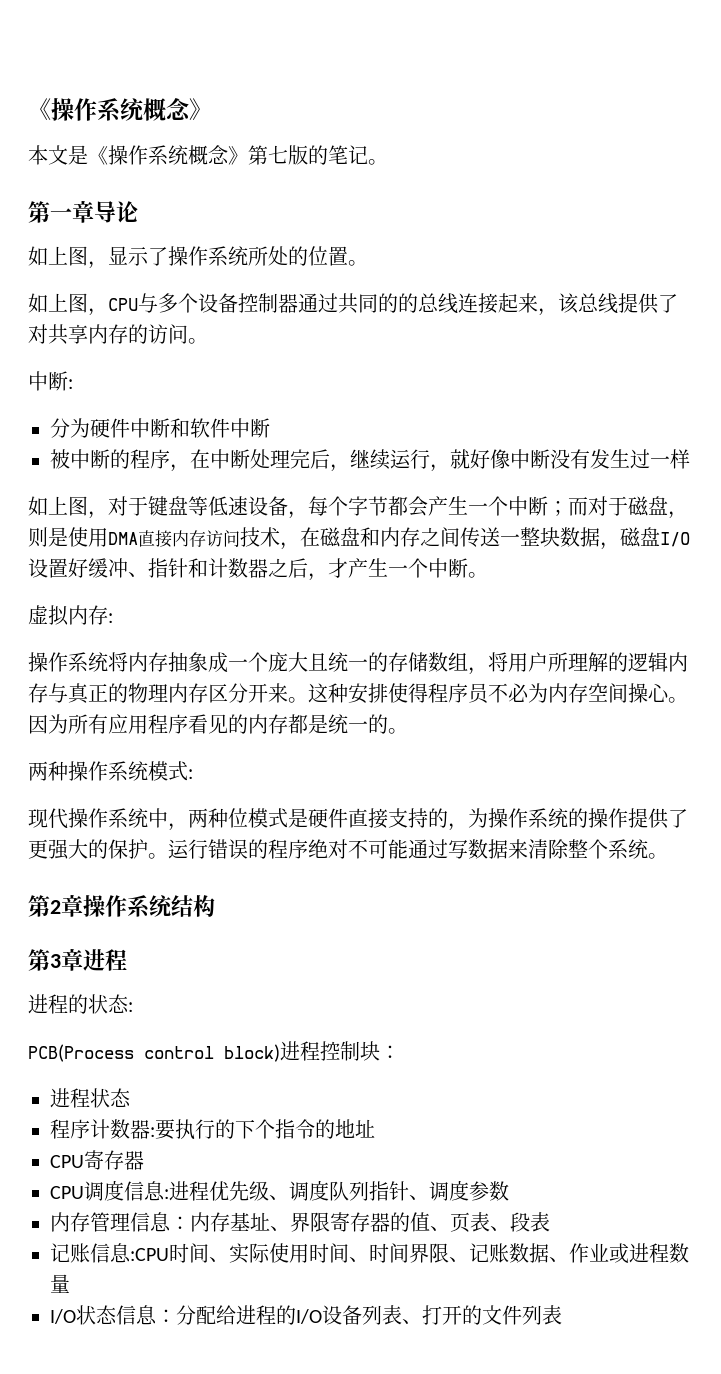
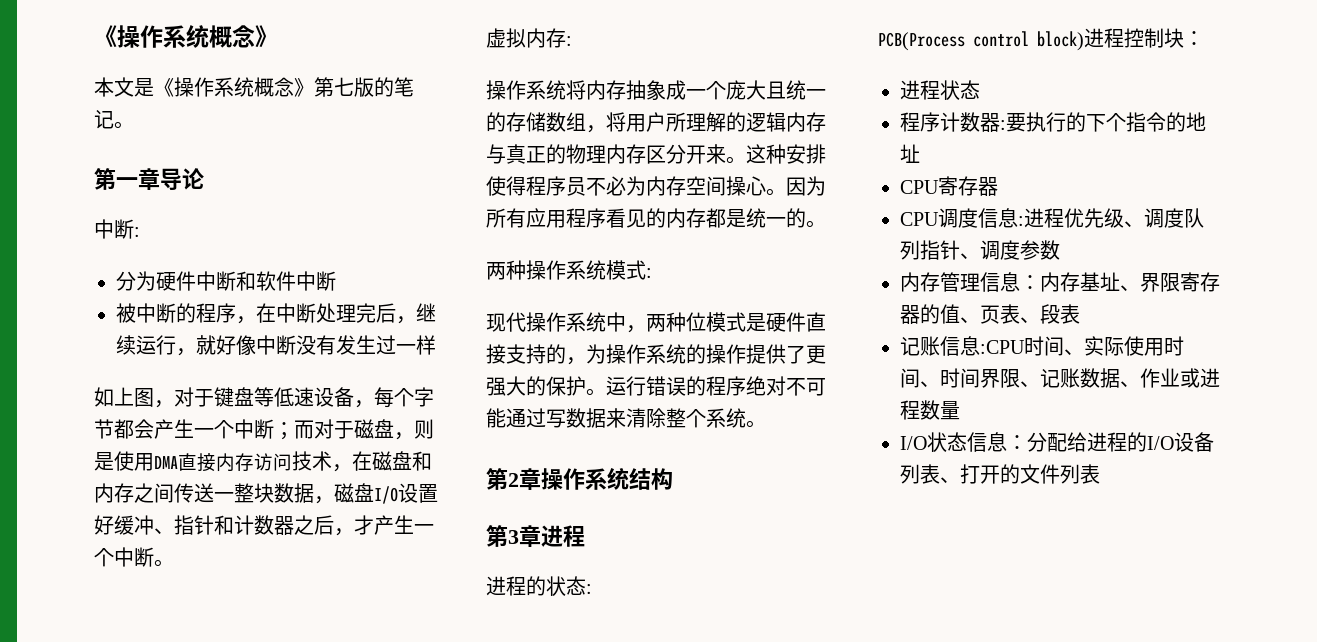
[28,246,368,269] [28,293,678,316] [28,324,208,345] // 如上图，显示了操作系统所处的位置。 // 如上图，CPU与多个设备控制器通过共同的的总线连接起来，该总线提供了对共享内存的访问。 -> (204, 179) none

